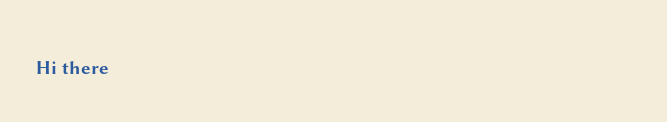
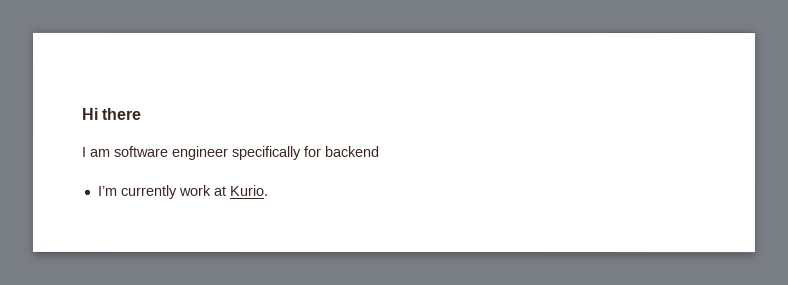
(110, 67) none -> [81,145,379,160] [96,184,268,199] // I am software engineer specifically for backend // I’m currently work at Kurio.

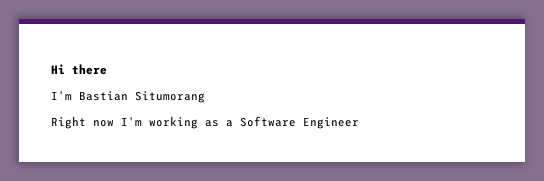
[81,145,379,160] [96,184,268,199] I am software engineer specifically for backend // I’m currently work at Kurio. -> [51,91,205,103] [51,116,359,129] I'm Bastian Situmorang // Right now I'm working as a Software Engineer

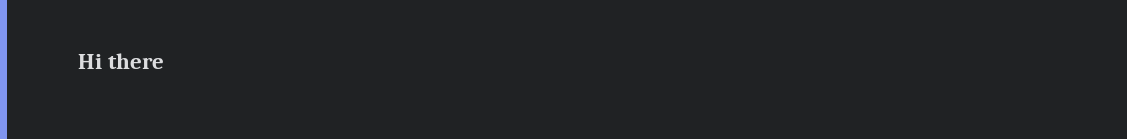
[51,91,205,103] [51,116,359,129] // I'm Bastian Situmorang // Right now I'm working as a Software Engineer -> (165, 61) none

